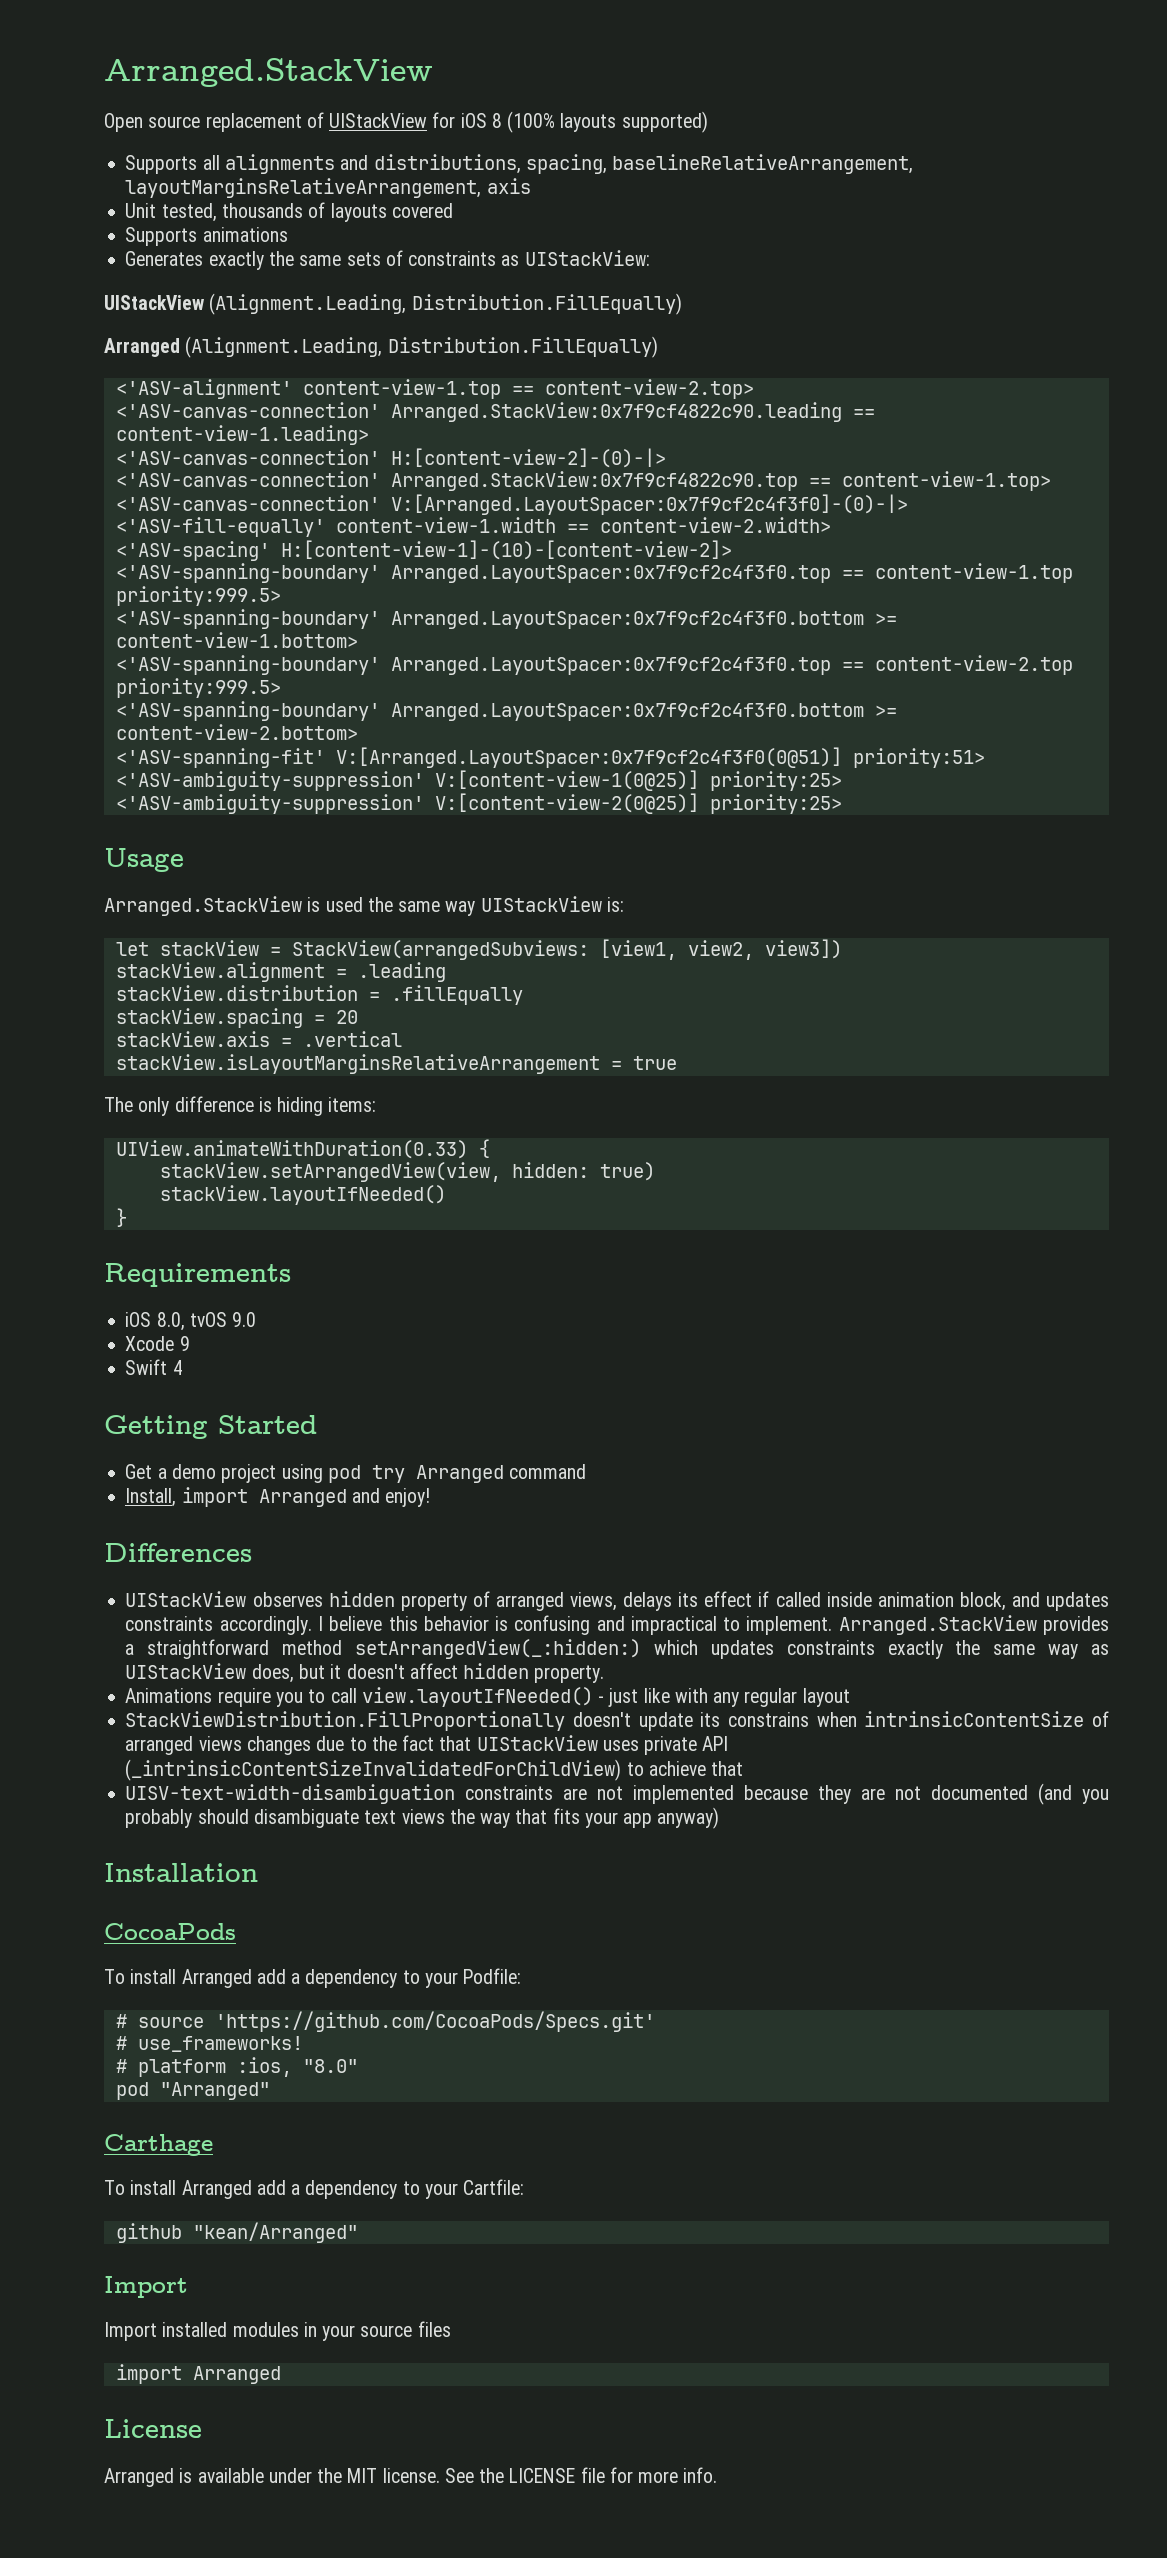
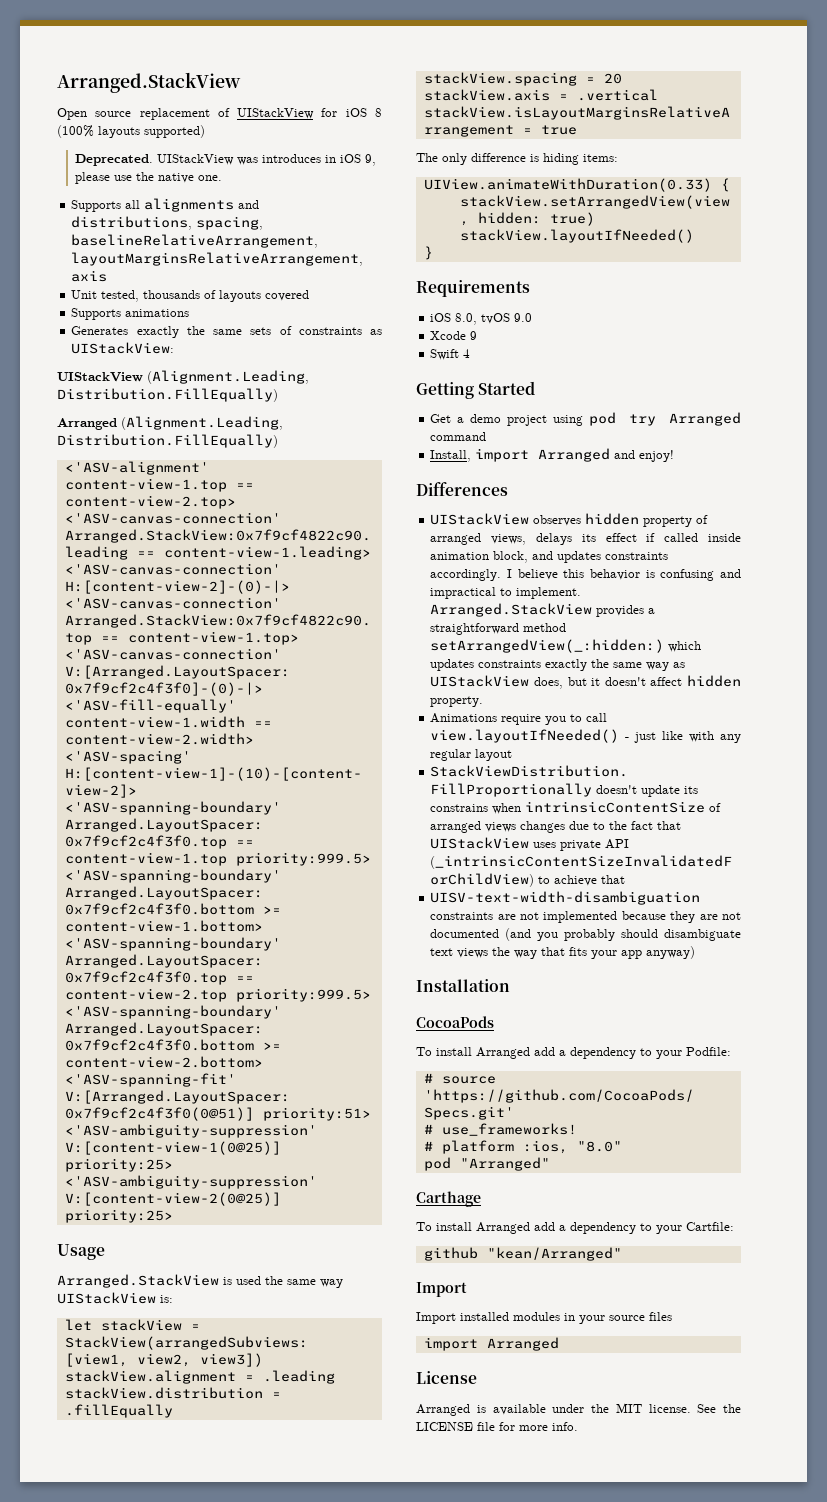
(708, 122) none -> [74,154,376,166] [74,172,222,184] // Deprecated. UIStackView was introduces in iOS 9, please use the native one.

